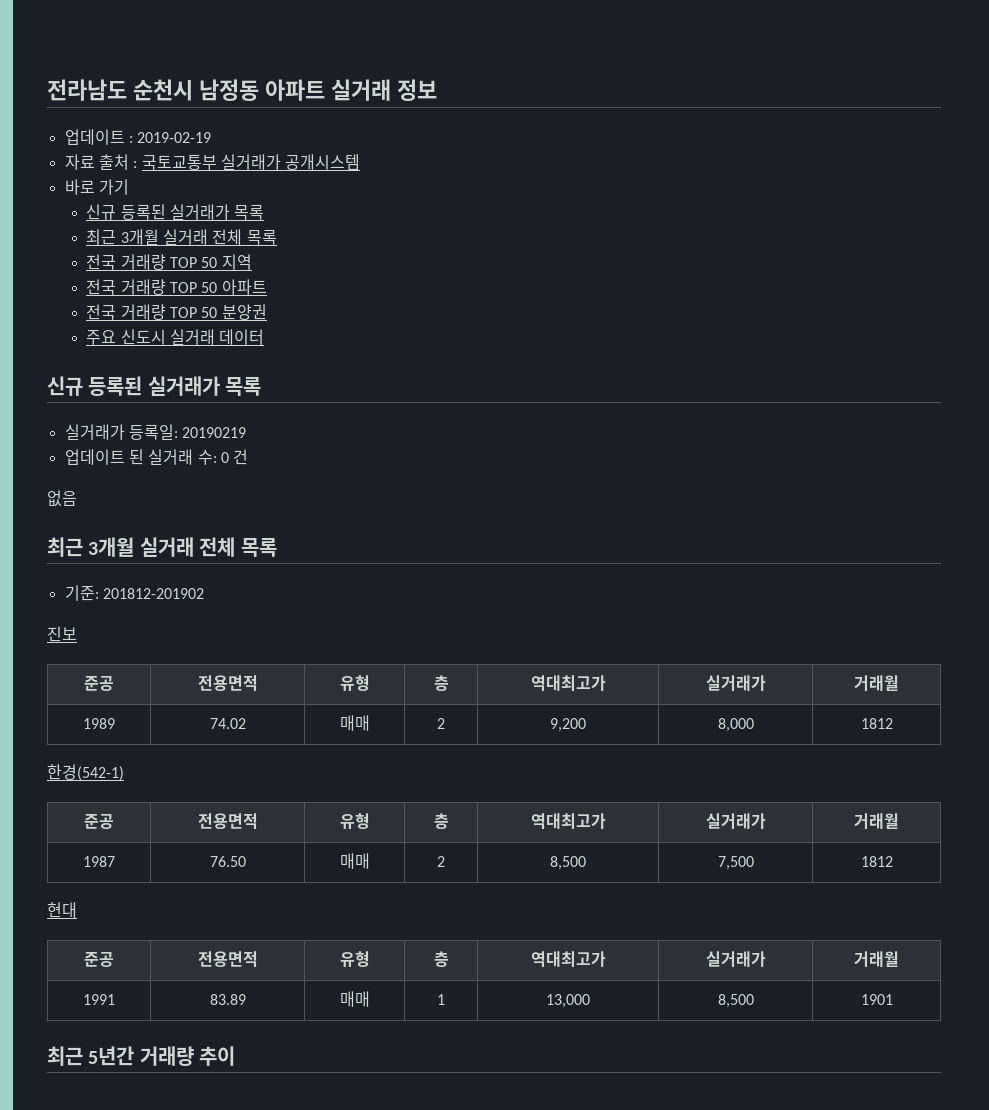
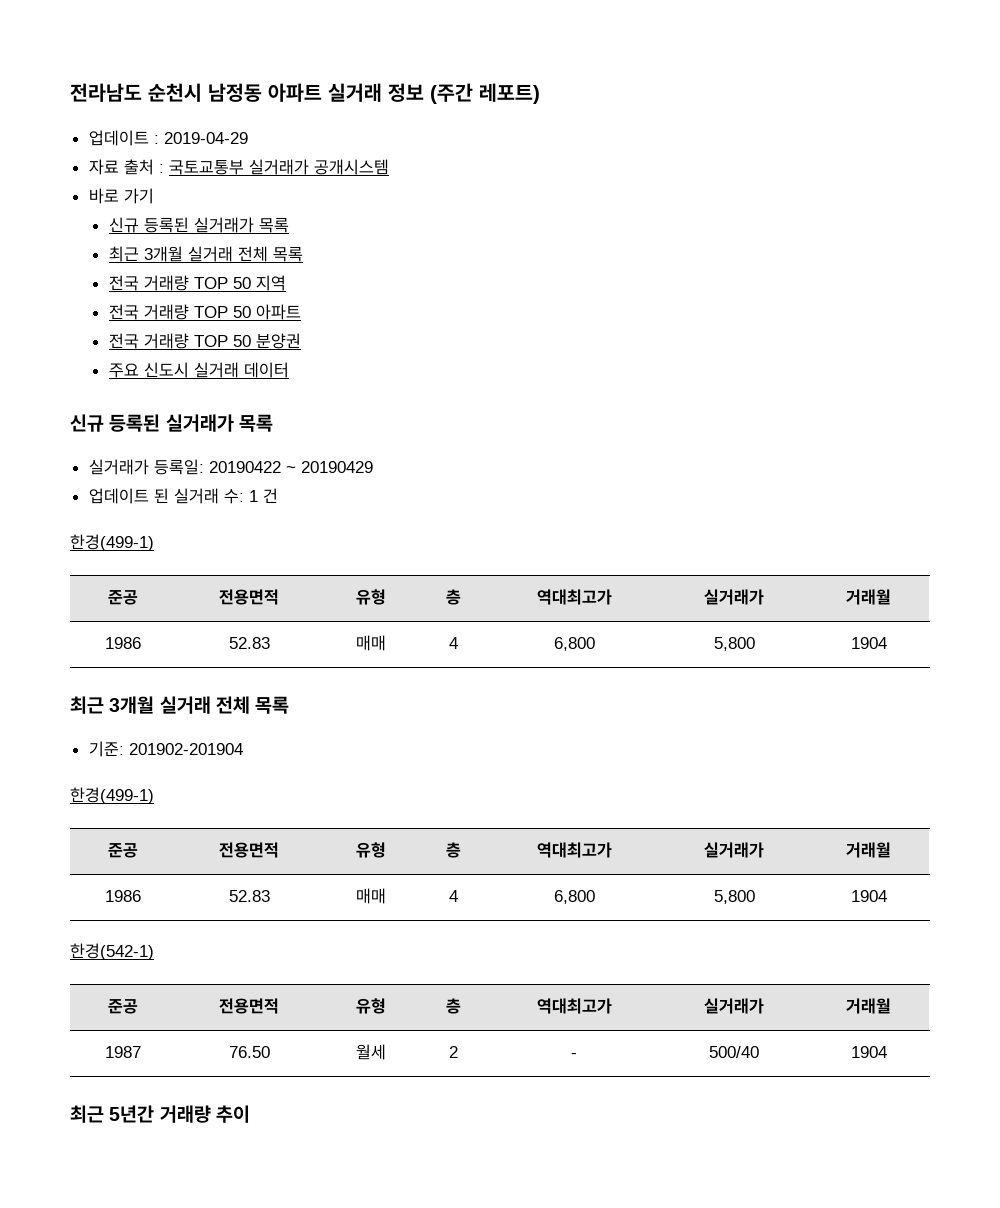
(437, 90) none -> [430,83,540,104] (주간 레포트)
[137,132,212,143] 2019-02-19 -> [163,132,248,144] 2019-04-29
[182,427,247,438] 20190219 -> [208,461,373,473] 20190422 ~ 20190429
[220,452,229,463] 0 -> [248,490,258,502] 1
[47,490,77,507] [47,537,277,557] [64,585,204,601] [47,626,77,642] [84,676,114,691] [197,675,258,691] [339,675,370,691] [433,675,449,691] [530,675,606,691] [705,675,766,691] [854,675,899,691] [83,718,115,729] [209,718,246,729] [339,715,370,731] [437,718,445,729] [550,718,586,732] [717,718,754,732] [860,718,893,729] 없음 // 최근 3개월 실거래 전체 목록 // 기준: 201812-201902 // 진보 // 준공 | 전용면적 | 유형 | 층 | 역대최고가 | 실거래가 | 거래월 // 1989 | 74.02 | 매매 | 2 | 9,200 | 8,000 | 1812 -> [70,534,154,551] [108,590,138,605] [219,589,279,605] [355,589,386,605] [445,589,461,605] [536,589,612,605] [704,589,764,605] [846,589,891,605] [105,637,141,649] [228,637,270,649] [355,635,386,651] [448,637,458,649] [553,637,595,651] [713,637,755,651] [850,637,887,649] [70,696,290,714] [88,741,243,757] [70,787,154,804] [108,843,138,858] [219,842,279,858] [355,842,386,858] [445,842,461,858] [536,842,612,858] [704,842,764,858] [846,842,891,858] [105,890,141,902] [228,890,270,902] [355,888,386,904] [448,890,458,902] [553,890,595,904] [713,890,755,904] [850,890,887,902] 한경(499-1) // 준공 | 전용면적 | 유형 | 층 | 역대최고가 | 실거래가 | 거래월 // 1986 | 52.83 | 매매 | 4 | 6,800 | 5,800 | 1904 // 최근 3개월 실거래 전체 목록 // 기준: 201902-201904 // 한경(499-1) // 준공 | 전용면적 | 유형 | 층 | 역대최고가 | 실거래가 | 거래월 // 1986 | 52.83 | 매매 | 4 | 6,800 | 5,800 | 1904
[339,853,370,869] [437,856,445,867] [550,856,586,870] [717,856,754,870] [860,856,893,867] [47,902,77,918] [84,952,114,967] [197,951,258,967] [339,951,370,967] [433,951,449,967] [530,951,606,967] [705,951,766,967] [854,951,899,967] [83,994,115,1005] [209,994,246,1005] [339,991,370,1007] [437,994,445,1005] [546,994,590,1008] [717,994,754,1008] [860,994,893,1005] 매매 | 2 | 8,500 | 7,500 | 1812 // 현대 // 준공 | 전용면적 | 유형 | 층 | 역대최고가 | 실거래가 | 거래월 // 1991 | 83.89 | 매매 | 1 | 13,000 | 8,500 | 1901 -> [355,1044,386,1060] [448,1046,458,1058] [571,1053,577,1058] [709,1046,759,1058] [850,1046,887,1058] 월세 | 2 | - | 500/40 | 1904

